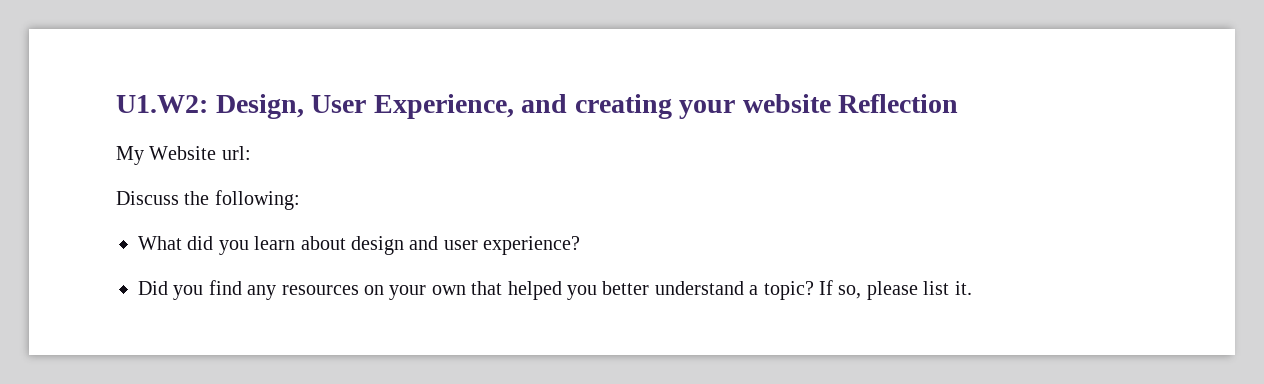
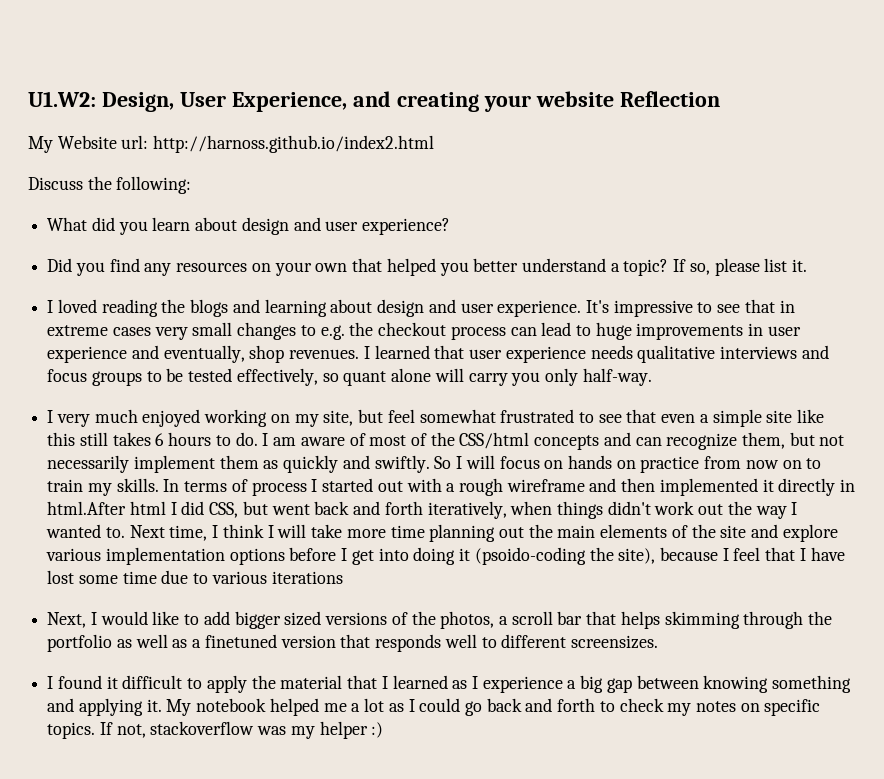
(251, 153) none -> [153,135,435,153] http://harnoss.github.io/index2.html
(972, 288) none -> [47,299,795,317] [47,322,801,340] [47,345,829,363] [47,368,652,386] [47,409,825,427] [47,432,845,450] [47,455,822,473] [47,478,856,496] [47,501,798,519] [46,524,838,542] [46,547,845,565] [47,570,343,584] [47,611,833,629] [47,634,658,652] [47,675,852,693] [47,698,821,716] [47,721,384,739] // I loved reading the blogs and learning about design and user experience. It's impressive to see that in extreme cases very small changes to e.g. the checkout process can lead to huge improvements in user experience and eventually, shop revenues. I learned that user experience needs qualitative interviews and focus groups to be tested effectively, so quant alone will carry you only half-way. // I very much enjoyed working on my site, but feel somewhat frustrated to see that even a simple site like this still takes 6 hours to do. I am aware of most of the CSS/html concepts and can recognize them, but not necessarily implement them as quickly and swiftly. So I will focus on hands on practice from now on to train my skills. In terms of process I started out with a rough wireframe and then implemented it directly in html.After html I did CSS, but went back and forth iteratively, when things didn't work out the way I wanted to. Next time, I think I will take more time planning out the main elements of the site and explore various implementation options before I get into doing it (psoido-coding the site), because I feel that I have lost some time due to various iterations // Next, I would like to add bigger sized versions of the photos, a scroll bar that helps skimming through the portfolio as well as a finetuned version that responds well to different screensizes. // I found it difficult to apply the material that I learned as I experience a big gap between knowing something and applying it. My notebook helped me a lot as I could go back and forth to check my notes on specific topics. If not, stackoverflow was my helper :)

